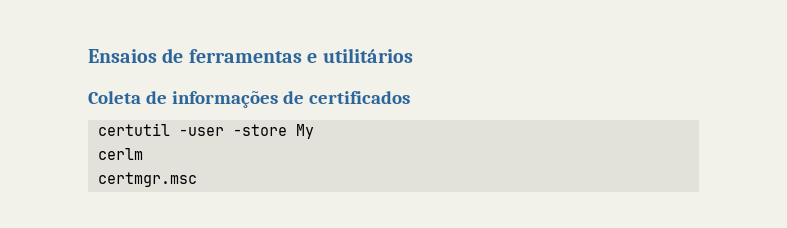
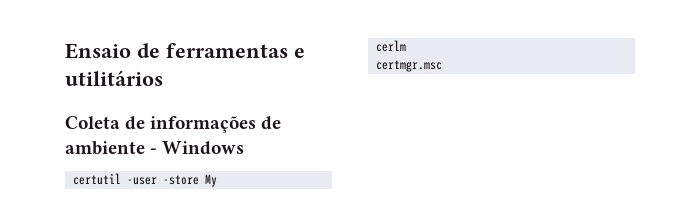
[88,49,157,63] Ensaios -> [65,43,131,59] Ensaio
[308,91,410,104] certificados -> [65,141,245,155] ambiente - Windows

